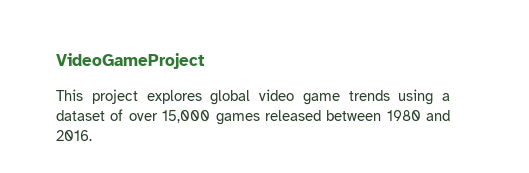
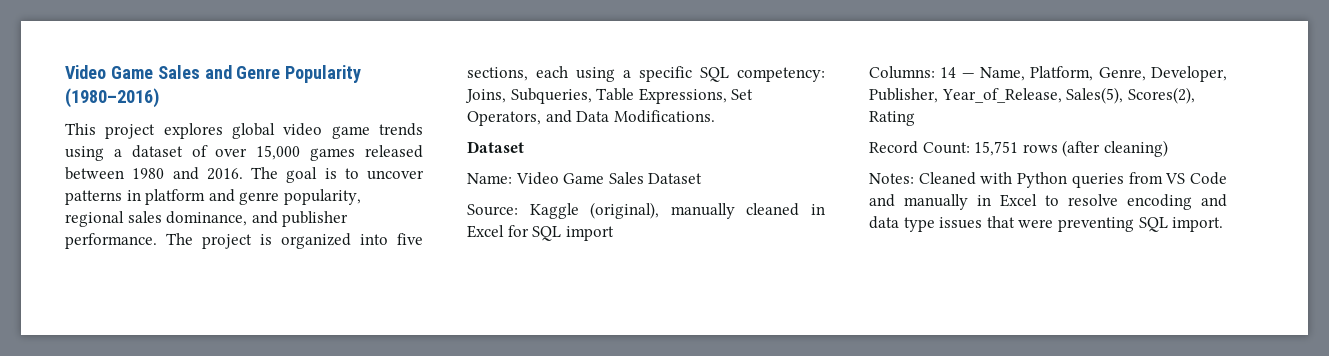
[56,53,205,69] VideoGameProject -> [65,65,362,83] [65,88,159,108] Video Game Sales and Genre Popularity (1980–2016)
(92, 135) none -> [251,167,424,183] [65,189,361,205] [65,211,349,227] [65,233,423,249] [467,66,825,82] [465,88,754,104] [467,110,715,126] [467,141,524,153] [467,172,703,185] [467,202,825,219] [467,225,614,241] [869,66,1227,82] [869,87,1195,104] [869,111,915,126] [869,140,1168,157] [869,172,1227,188] [869,194,1227,210] [869,216,1224,232] The goal is to uncover patterns in platform and genre popularity, regional sales dominance, and publisher performance. The project is organized into five sections, each using a specific SQL competency: Joins, Subqueries, Table Expressions, Set Operators, and Data Modifications. // Dataset // Name: Video Game Sales Dataset // Source: Kaggle (original), manually cleaned in Excel for SQL import // Columns: 14 — Name, Platform, Genre, Developer, Publisher, Year_of_Release, Sales(5), Scores(2), Rating // Record Count: 15,751 rows (after cleaning) // Notes: Cleaned with Python queries from VS Code and manually in Excel to resolve encoding and data type issues that were preventing SQL import.

